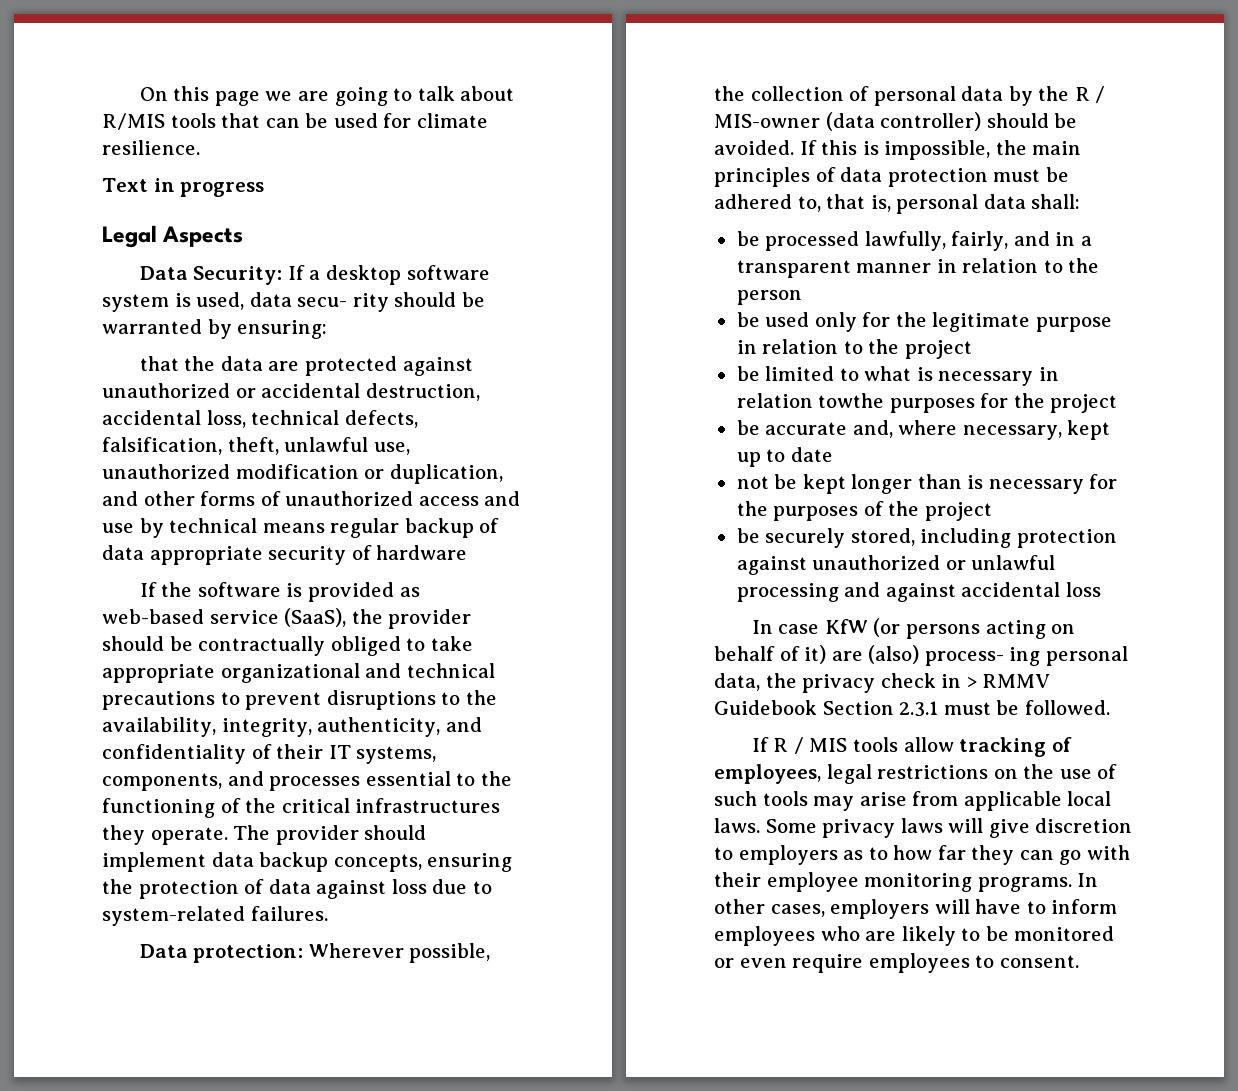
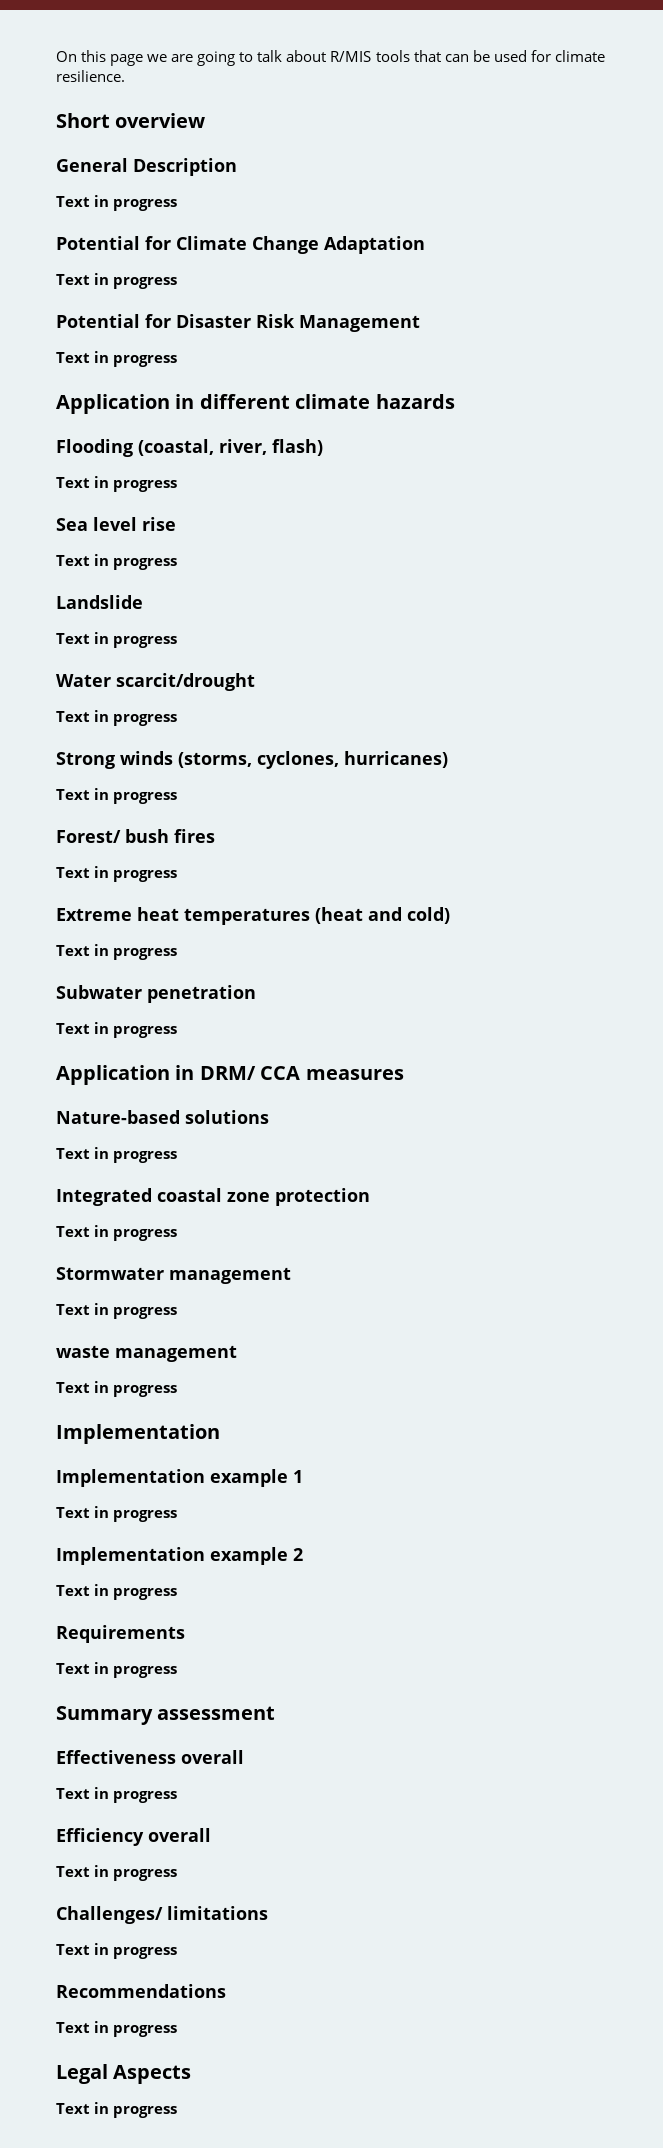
(200, 147) none -> [56,113,206,128] [56,158,237,176] [56,195,178,211] [56,236,425,254] [56,273,178,289] [56,314,420,332] [56,351,178,367] [56,394,455,414] [56,439,323,457] [56,476,178,492] [56,517,176,531] [56,554,178,570] [56,595,143,609] [56,632,178,648] [56,673,255,691] [56,710,178,726] [56,751,448,769] [56,788,178,804] [56,829,215,843] [56,866,178,882] [56,907,450,925] [56,944,178,960] [56,985,256,1003] [56,1022,178,1038] [56,1065,404,1085] [56,1110,269,1124] [56,1147,178,1163] [56,1188,370,1206] [56,1225,178,1241] [56,1267,291,1284] [56,1303,178,1319] [56,1345,237,1362] [56,1381,178,1397] [56,1424,220,1444] [56,1469,303,1487] [56,1506,178,1522] [56,1547,303,1565] [56,1584,178,1600] [56,1625,185,1643] [56,1662,178,1678] [56,1706,276,1725] [56,1750,244,1764] [56,1787,178,1803] [56,1828,211,1846] [56,1865,178,1881] [56,1906,268,1924] [56,1943,178,1959] [56,1984,226,1998] // Short overview // General Description // Text in progress // Potential for Climate Change Adaptation // Text in progress // Potential for Disaster Risk Management // Text in progress // Application in different climate hazards // Flooding (coastal, river, flash) // Text in progress // Sea level rise // Text in progress // Landslide // Text in progress // Water scarcit/drought // Text in progress // Strong winds (storms, cyclones, hurricanes) // Text in progress // Forest/ bush fires // Text in progress // Extreme heat temperatures (heat and cold) // Text in progress // Subwater penetration // Text in progress // Application in DRM/ CCA measures // Nature-based solutions // Text in progress // Integrated coastal zone protection // Text in progress // Stormwater management // Text in progress // waste management // Text in progress // Implementation // Implementation example 1 // Text in progress // Implementation example 2 // Text in progress // Requirements // Text in progress // Summary assessment // Effectiveness overall // Text in progress // Efficiency overall // Text in progress // Challenges/ limitations // Text in progress // Recommendations
[139,265,490,285] [102,292,485,312] [102,319,328,339] [139,356,473,376] [102,383,480,401] [102,410,418,428] [102,437,410,455] [102,464,503,484] [102,491,521,506] [102,518,500,538] [102,545,468,565] [139,582,420,602] [102,608,472,629] [102,636,473,656] [102,663,495,683] [102,690,497,710] [102,717,482,737] [102,744,437,764] [102,771,512,791] [102,798,501,818] [102,825,427,845] [102,852,513,872] [102,879,492,899] [102,906,328,926] [139,943,491,963] [714,86,1106,106] [714,112,1078,131] [714,140,1082,160] [714,167,1069,187] [714,194,1081,214] [736,231,1092,251] [736,258,1100,278] [736,290,802,305] [736,312,1112,332] [736,339,972,359] [736,366,1059,386] [736,393,1118,413] [736,420,1111,440] [736,447,833,467] [736,474,1118,494] [736,501,992,521] [736,528,1117,548] [736,555,1056,575] [736,582,1101,602] [751,618,1076,639] [714,645,1128,666] [714,673,1051,693] [714,700,1110,717] [751,737,1072,757] [714,764,1118,784] [714,791,1112,811] [714,818,1133,838] [714,845,1130,865] [714,872,1099,892] [714,899,1118,919] [714,926,1115,946] [714,953,1079,973] Data Security: If a desktop software system is used, data secu- rity should be warranted by ensuring: // that the data are protected against unauthorized or accidental destruction, accidental loss, technical defects, falsification, theft, unlawful use, unauthorized modification or duplication, and other forms of unauthorized access and use by technical means regular backup of data appropriate security of hardware // If the software is provided as web-based service (SaaS), the provider should be contractually obliged to take appropriate organizational and technical precautions to prevent disruptions to the availability, integrity, authenticity, and confidentiality of their IT systems, components, and processes essential to the functioning of the critical infrastructures they operate. The provider should implement data backup concepts, ensuring the protection of data against loss due to system-related failures. // Data protection: Wherever possible, the collection of personal data by the R / MIS-owner (data controller) should be avoided. If this is impossible, the main principles of data protection must be adhered to, that is, personal data shall: // be processed lawfully, fairly, and in a transparent manner in relation to the person // be used only for the legitimate purpose in relation to the project // be limited to what is necessary in relation towthe purposes for the project // be accurate and, where necessary, kept up to date // not be kept longer than is necessary for the purposes of the project // be securely stored, including protection against unauthorized or unlawful processing and against accidental loss // In case KfW (or persons acting on behalf of it) are (also) process- ing personal data, the privacy check in > RMMV Guidebook Section 2.3.1 must be followed. // If R / MIS tools allow tracking of employees, legal restrictions on the use of such tools may arise from applicable local laws. Some privacy laws will give discretion to employers as to how far they can go with their employee monitoring programs. In other cases, employers will have to inform employees who are likely to be monitored or even require employees to consent. -> [56,2102,178,2118] Text in progress

